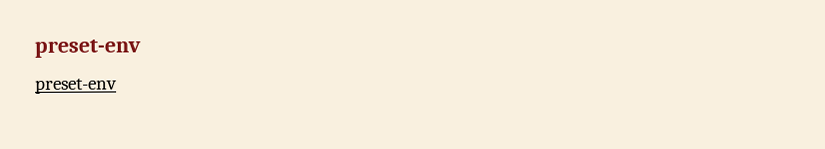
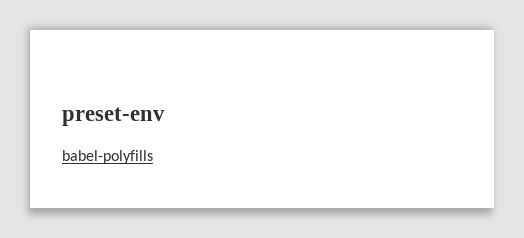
[35,78,118,94] preset-env -> [62,150,153,164] babel-polyfills

